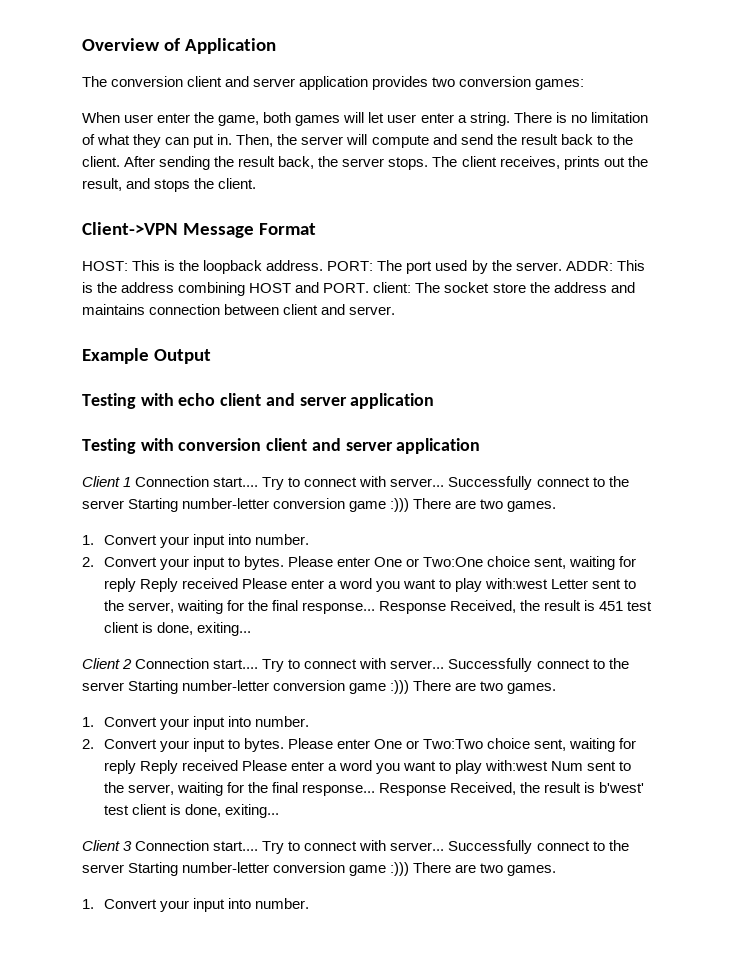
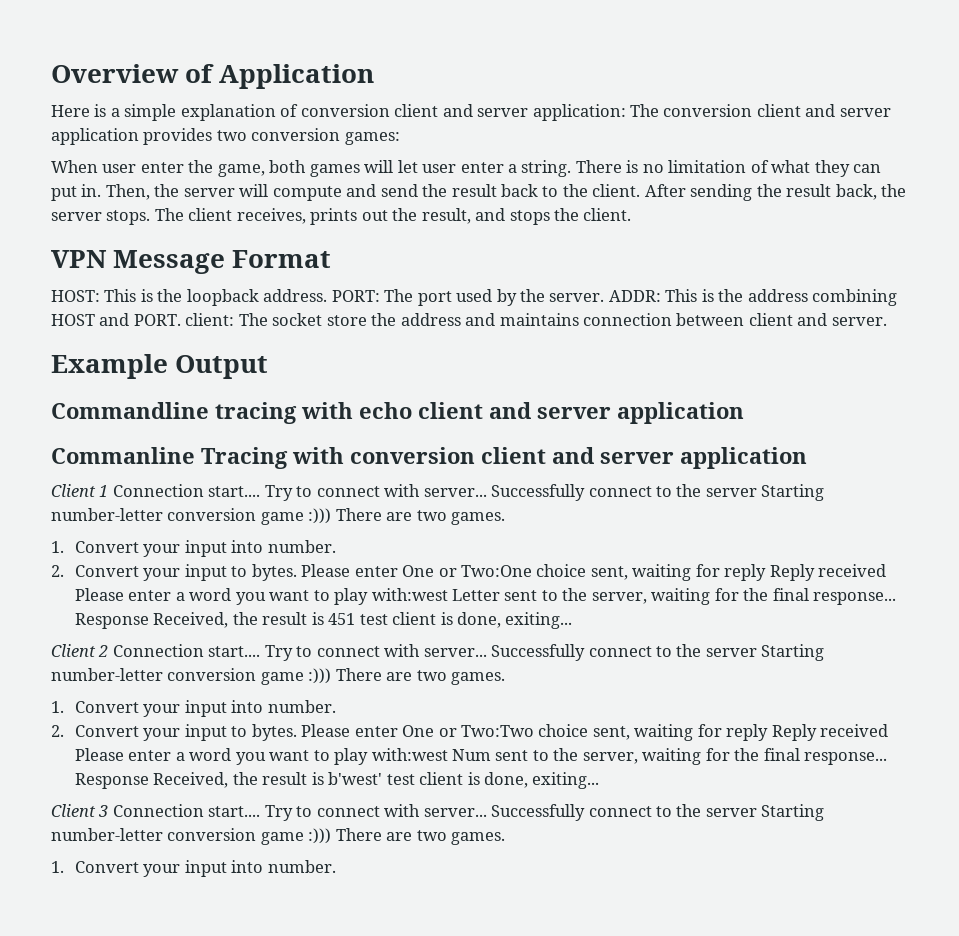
(276, 46) none -> [51,104,626,121] Here is a simple explanation of conversion client and server application:
[82,222,178,235] Client->VPN -> [51,250,107,268] VPN
[82,393,136,409] Testing -> [51,402,297,424] Commandline tracing
[82,438,136,454] Testing -> [51,447,288,469] Commanline Tracing

